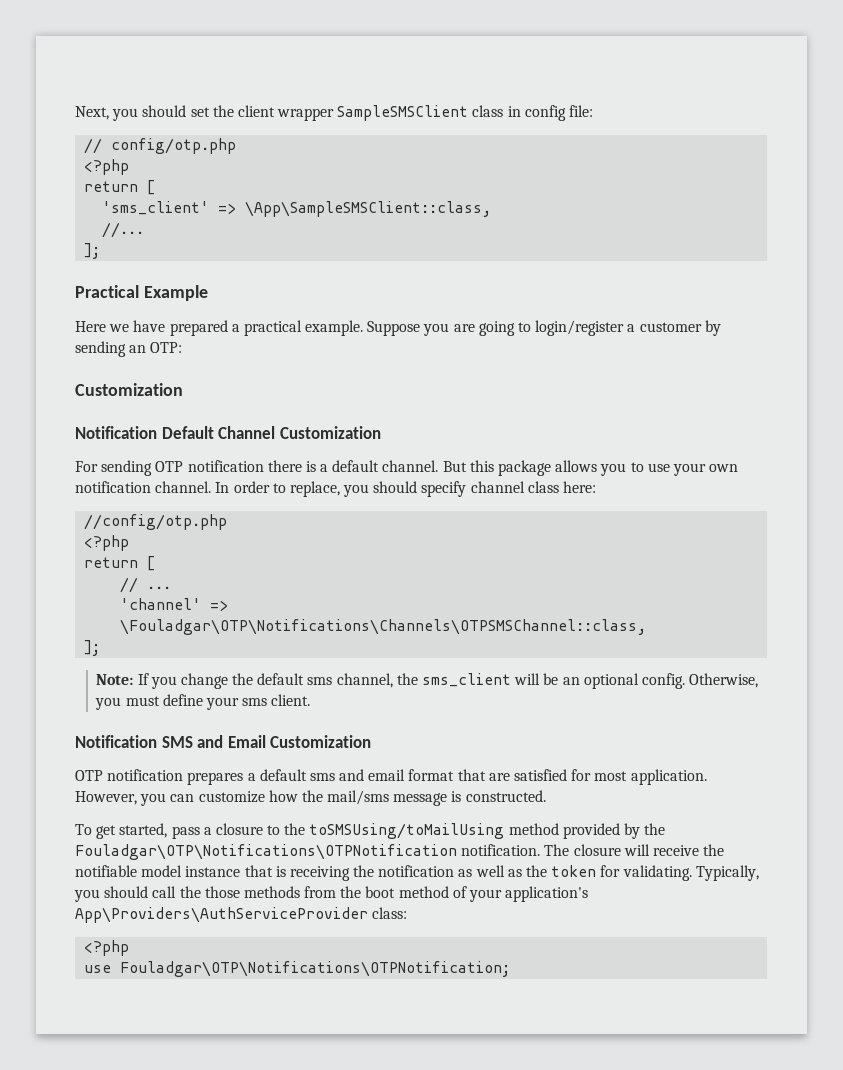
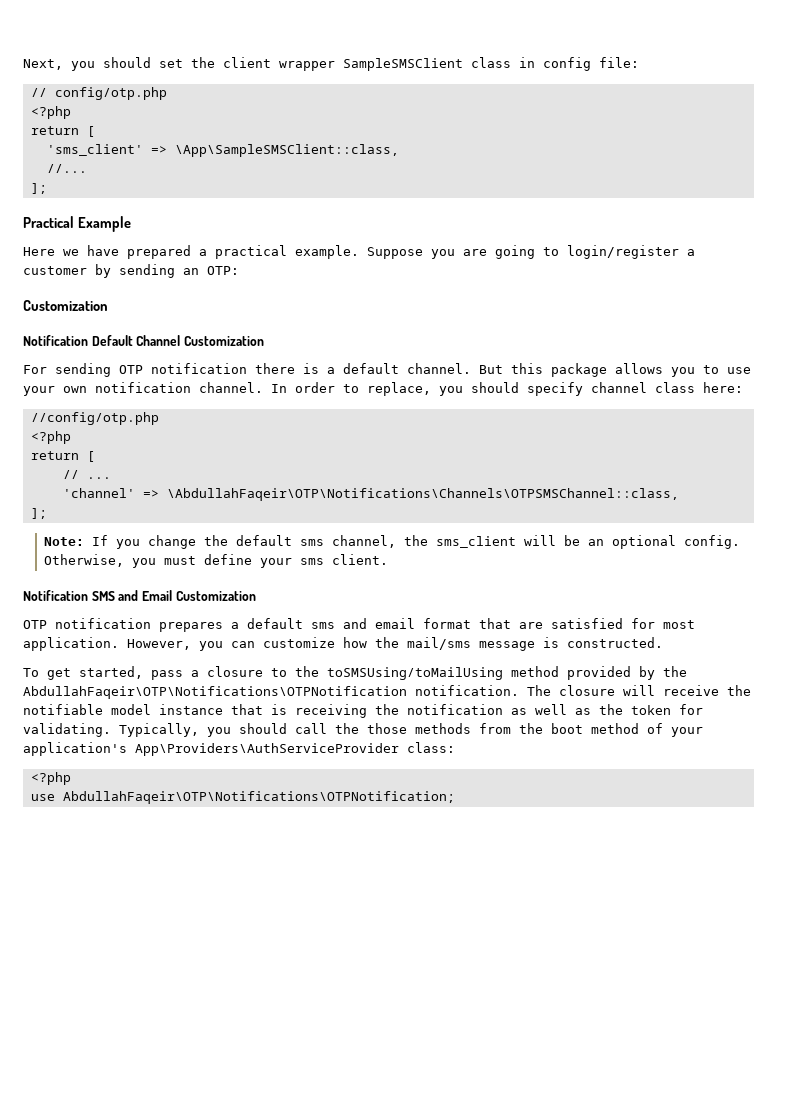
[120,619,647,635] \Fouladgar\OTP\Notifications\Channels\OTPSMSChannel::class, -> [166,488,679,501] \AbdullahFaqeir\OTP\Notifications\Channels\OTPSMSChannel::class,
[75,844,457,860] Fouladgar\OTP\Notifications\OTPNotification -> [23,686,407,699] AbdullahFaqeir\OTP\Notifications\OTPNotification
[120,961,511,977] Fouladgar\OTP\Notifications\OTPNotification; -> [62,791,455,804] AbdullahFaqeir\OTP\Notifications\OTPNotification;

